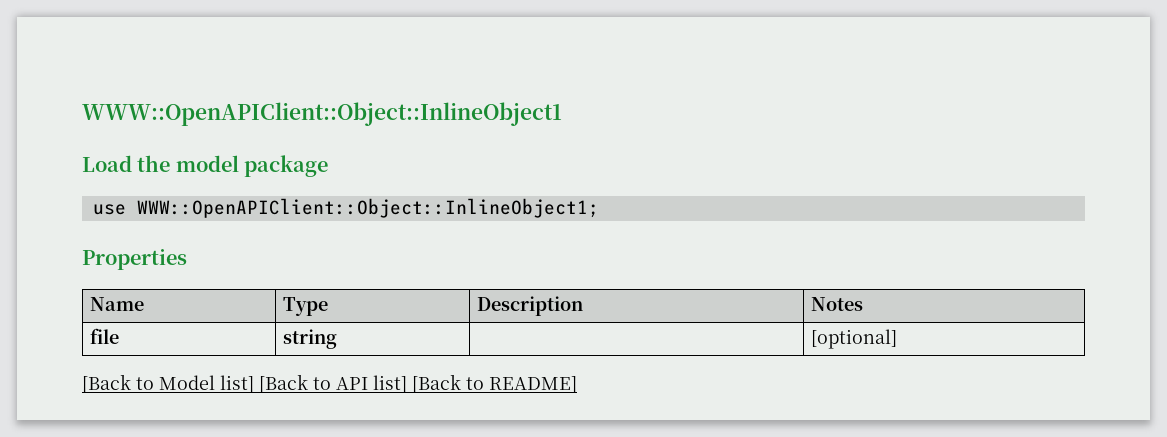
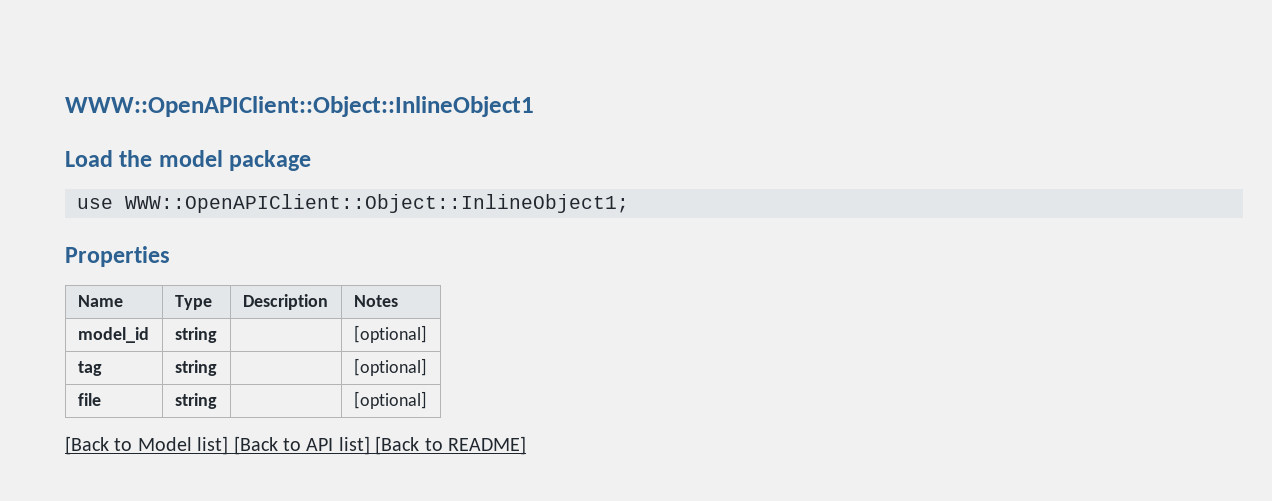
(864, 304) none -> [77,327,149,343] [174,327,217,343] [353,325,427,343] [77,361,102,376] [174,360,217,376] [353,358,427,376] // model_id | string | | [optional] // tag | string | | [optional]

